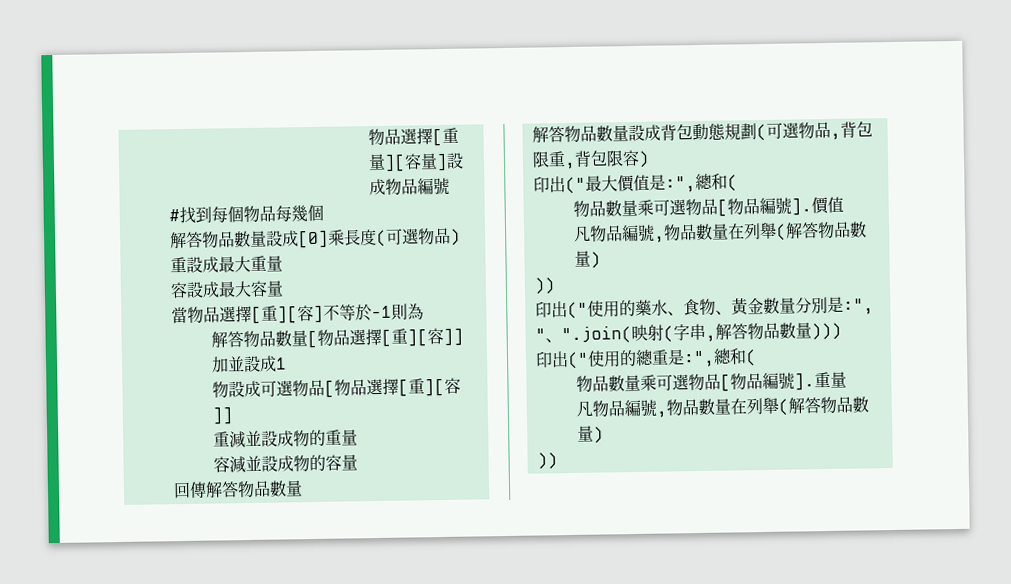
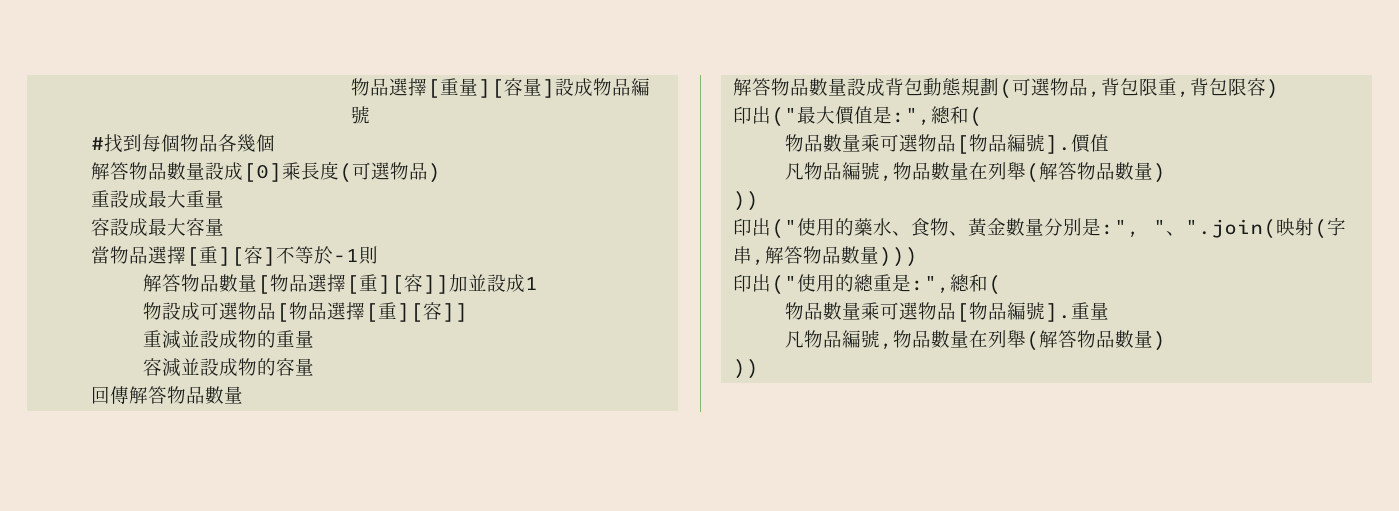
[274,205,292,223] 每 -> [218,134,237,152] 各
[406,303,424,320] 為 -> (378, 255) none

